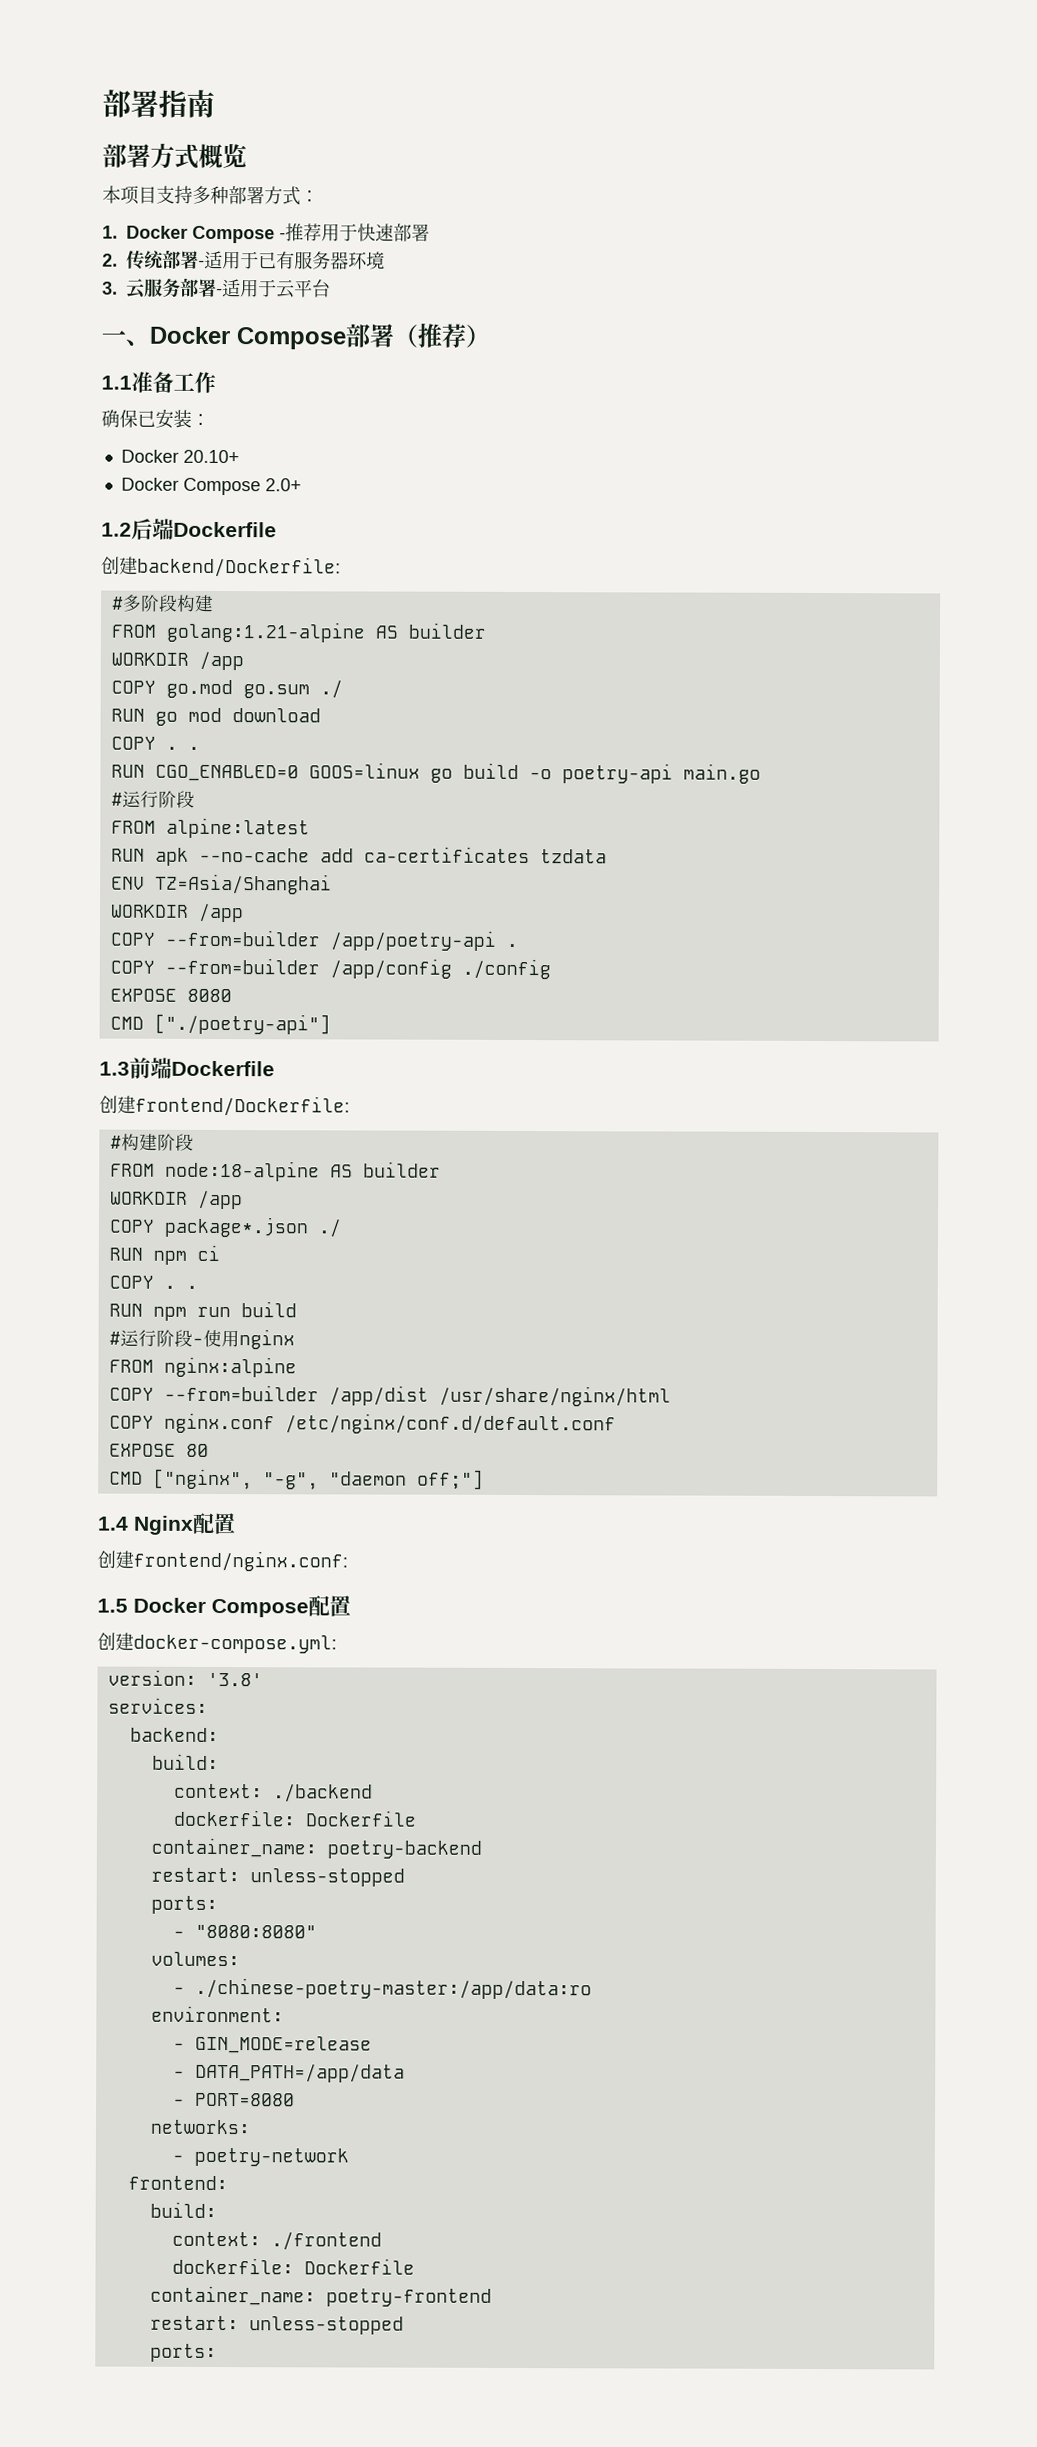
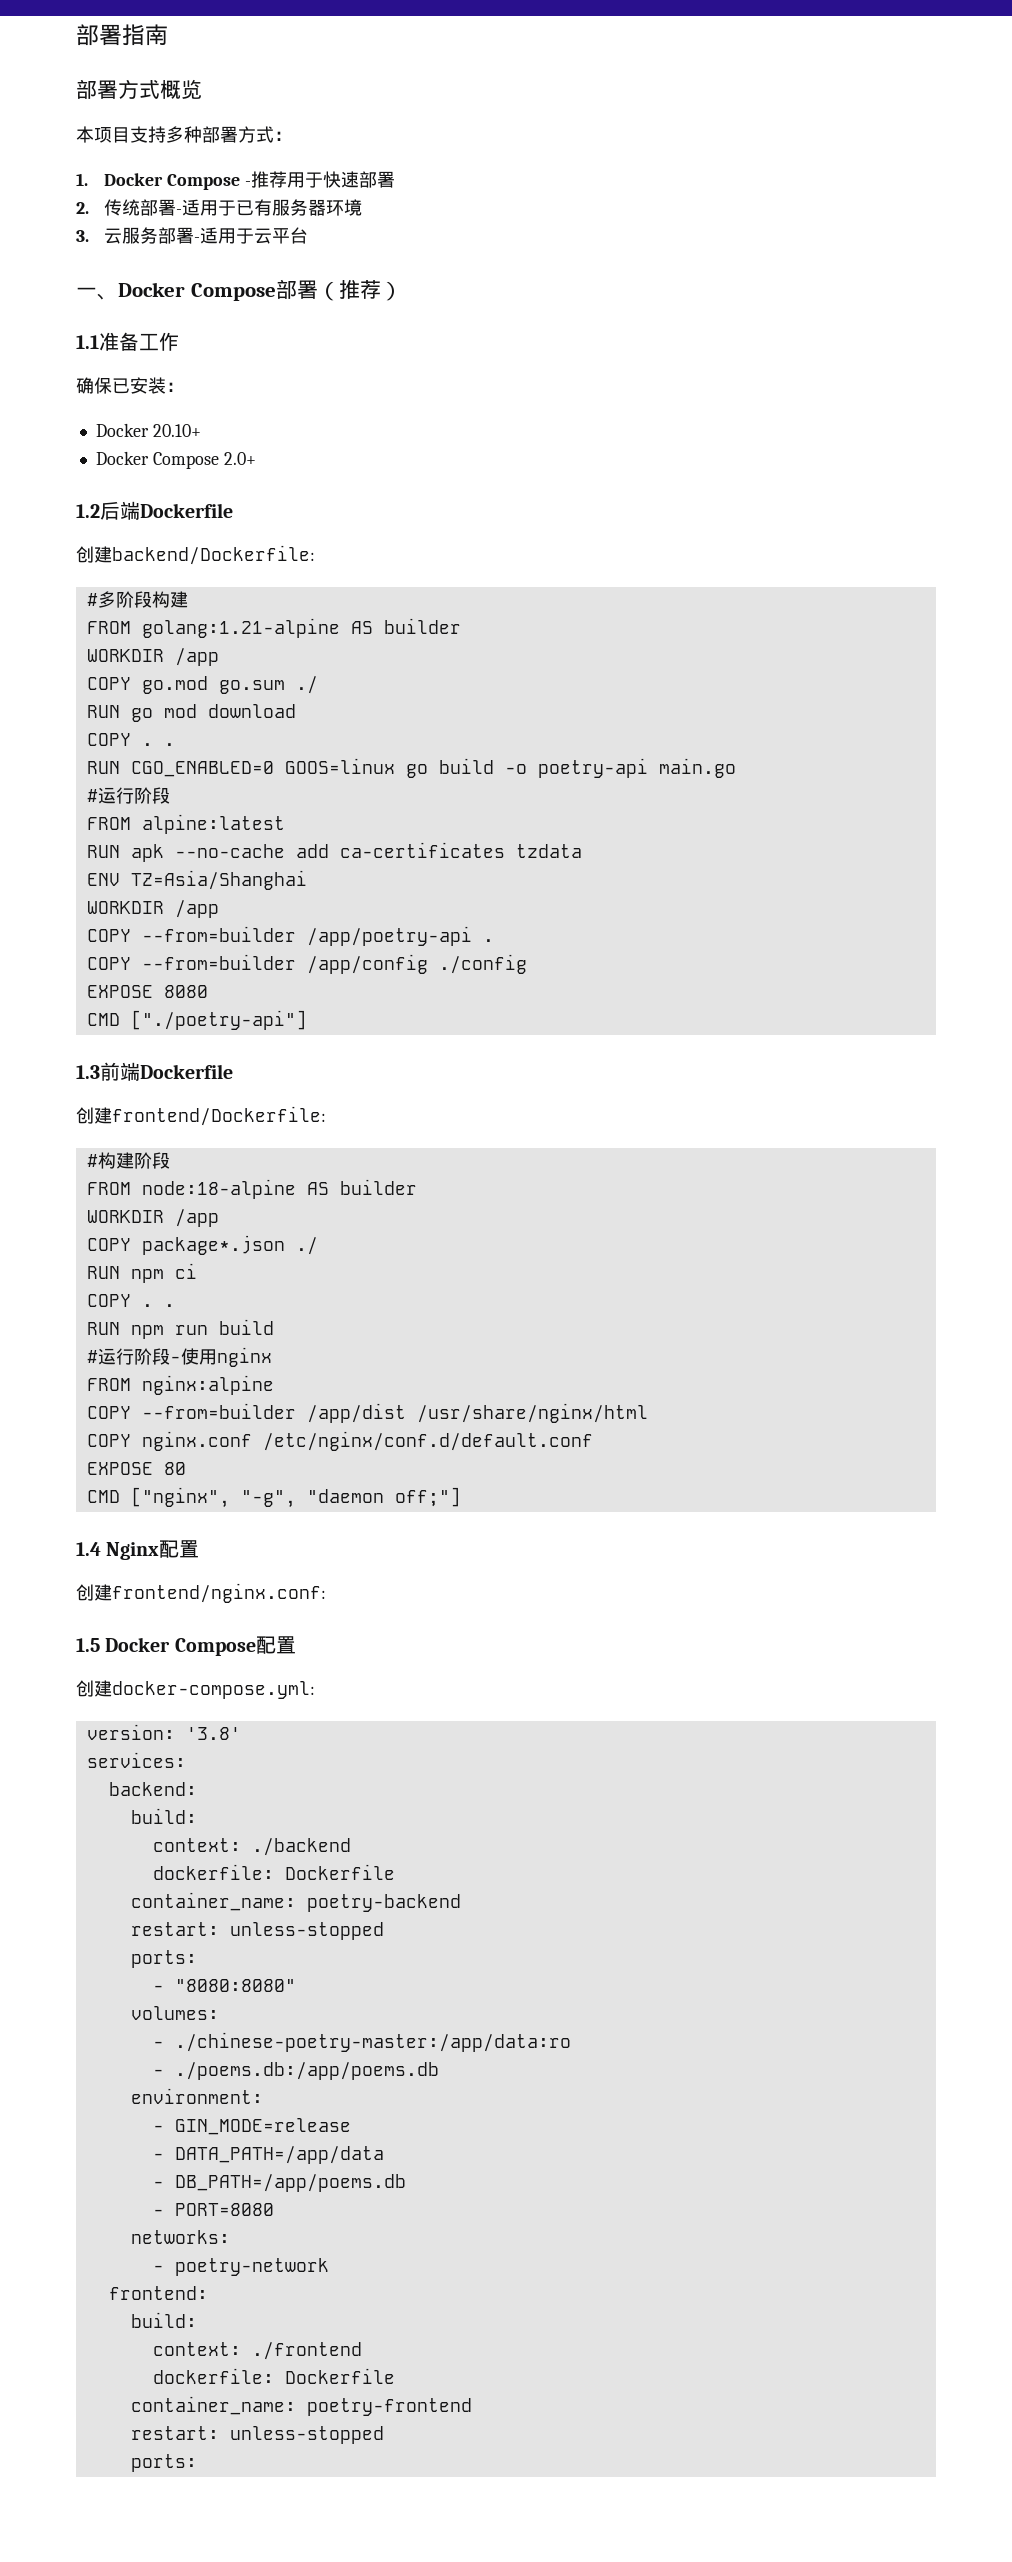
(592, 1988) none -> [152,2062,439,2080] // - ./poems.db:/app/poems.db
(405, 2073) none -> [152,2174,406,2192] // - DB_PATH=/app/poems.db

